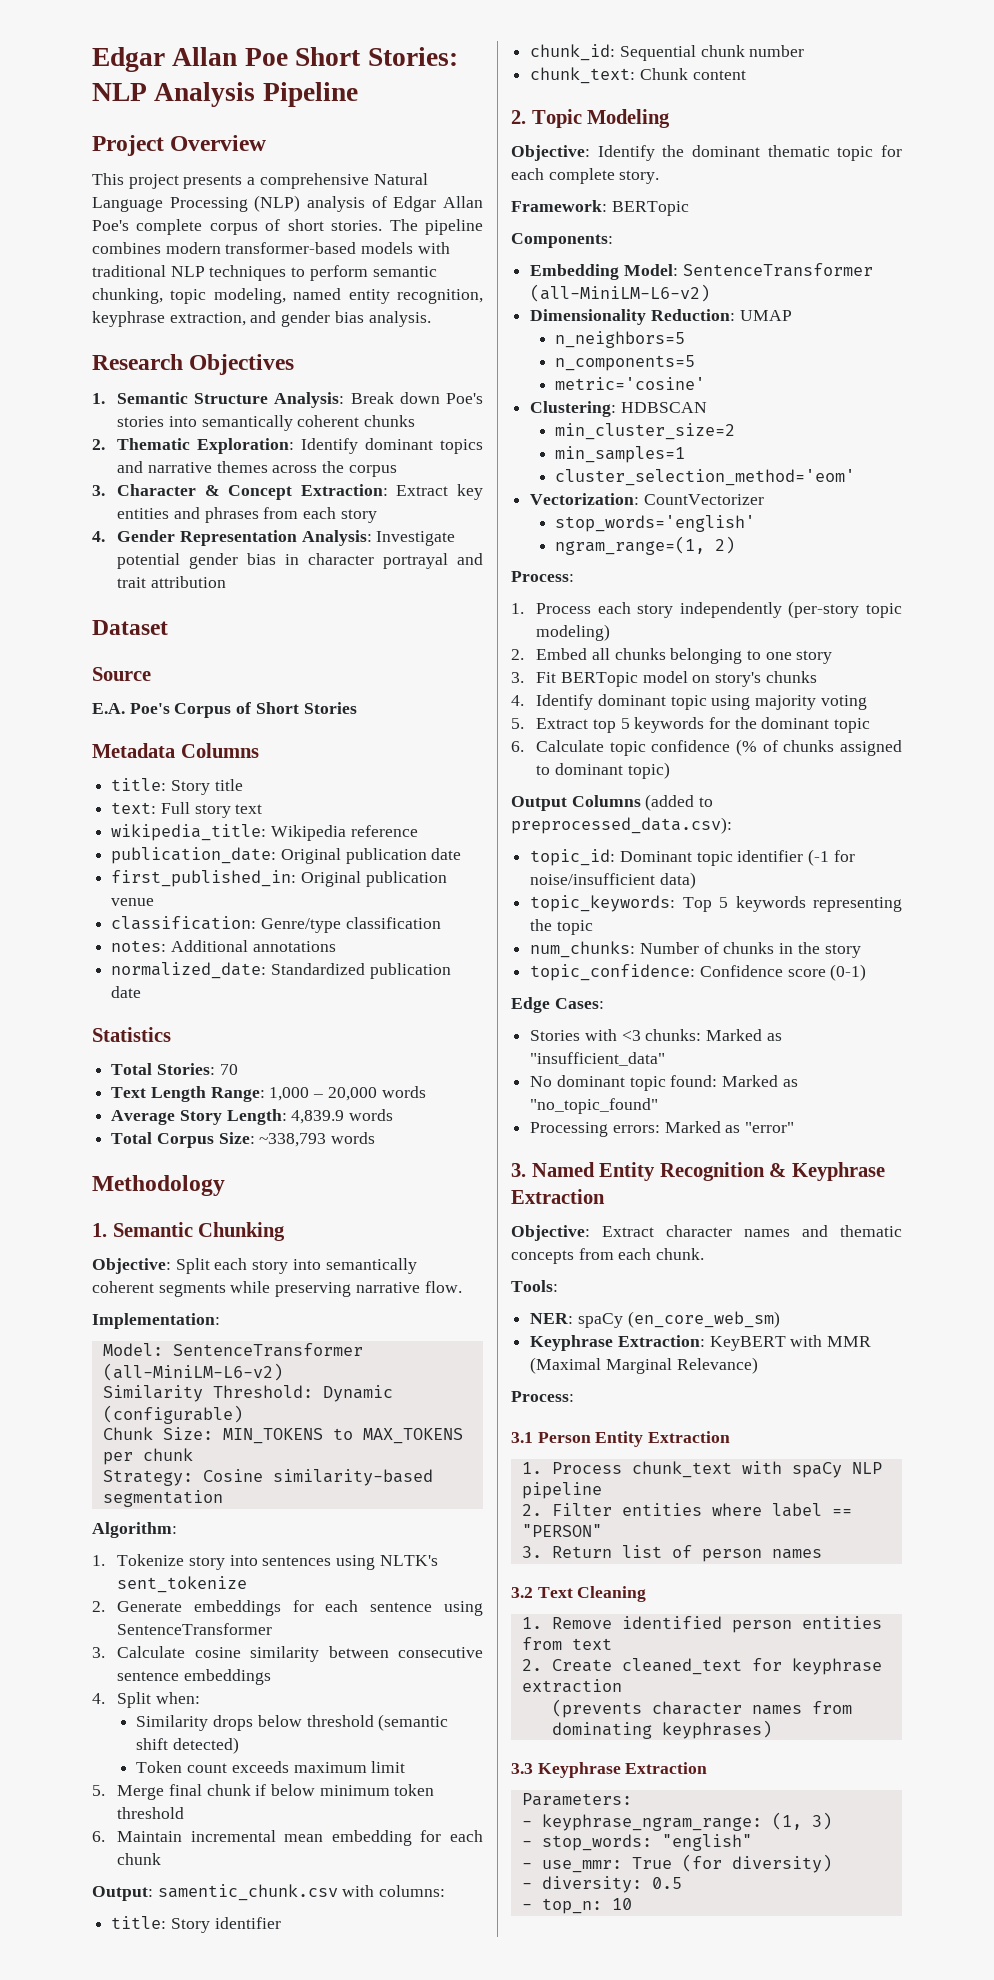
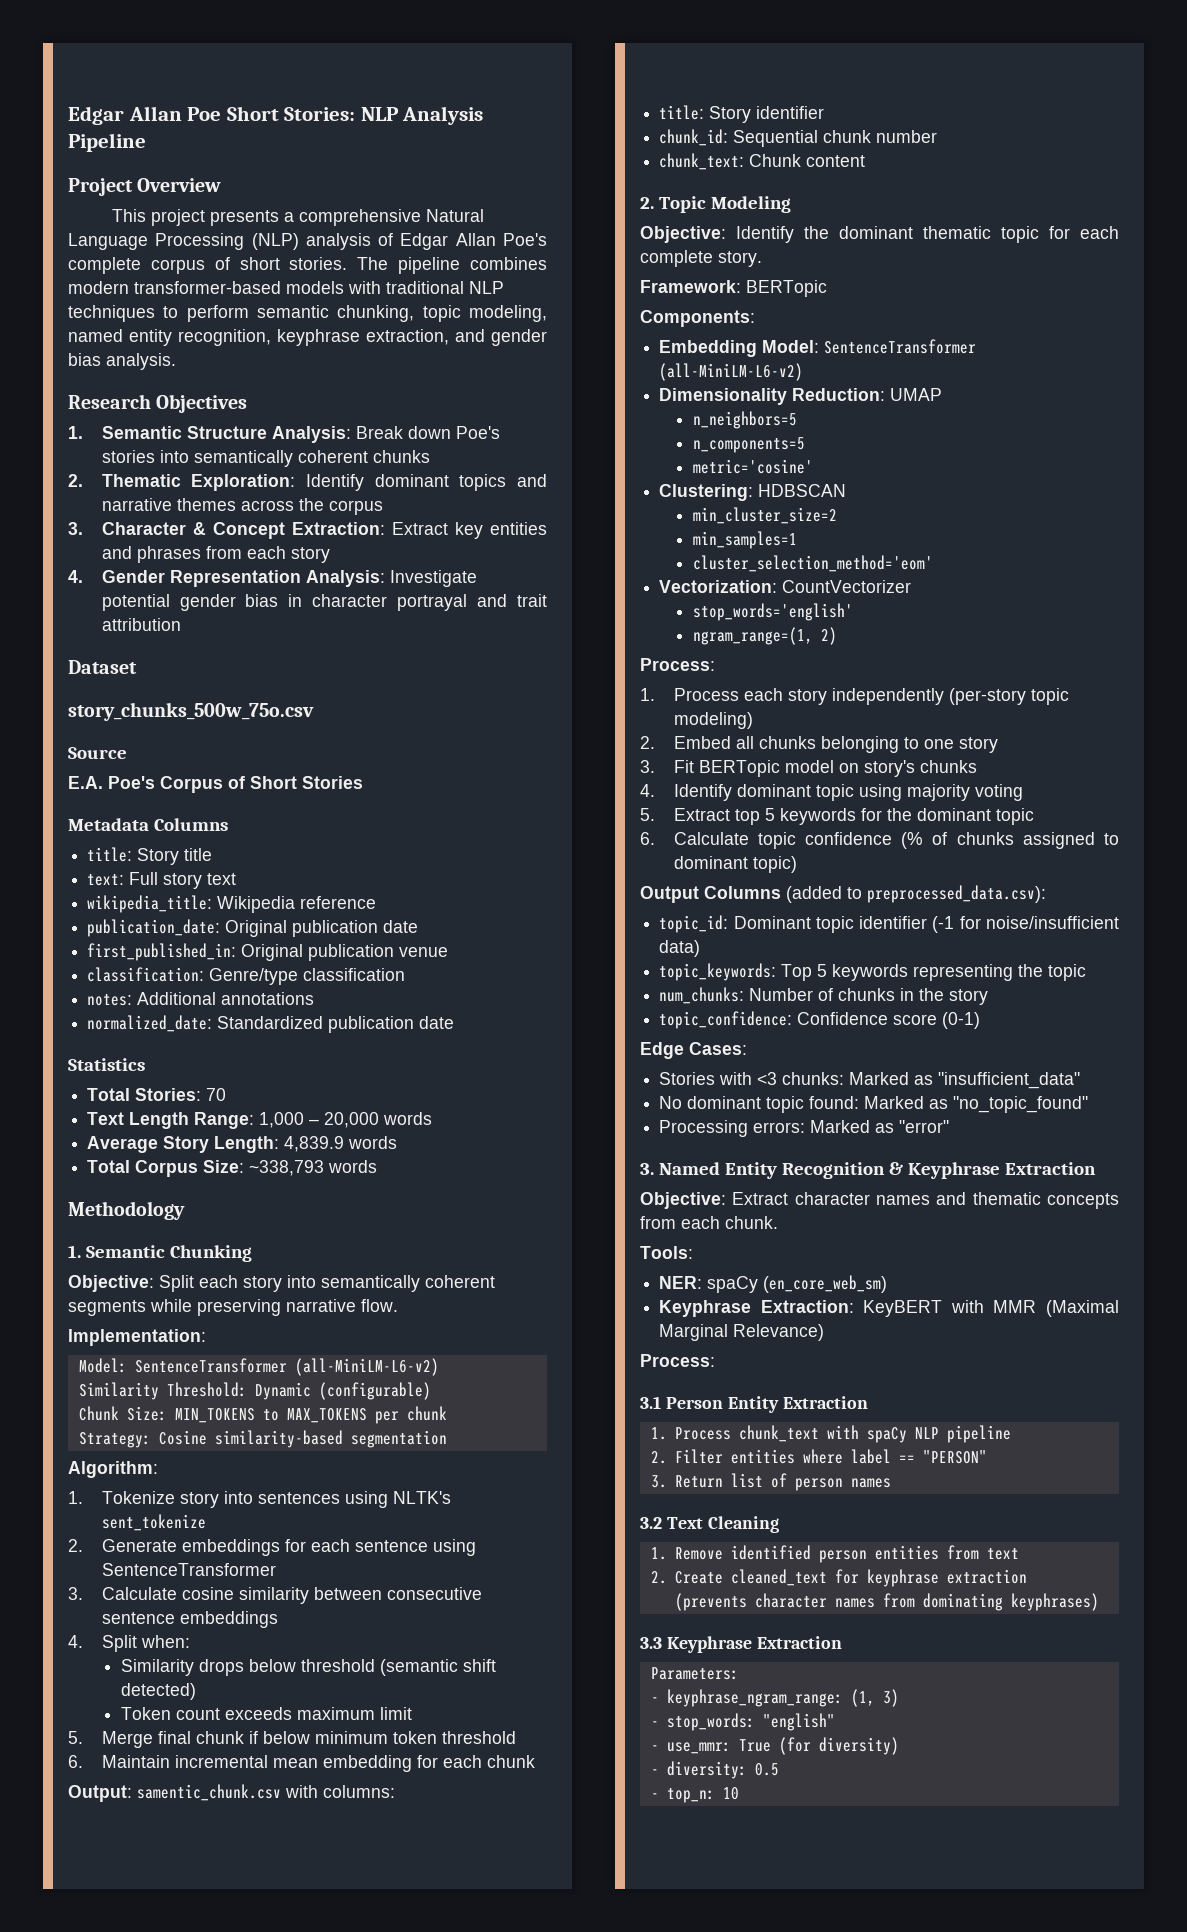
(168, 627) none -> [68,702,314,721] // story_chunks_500w_75o.csv

